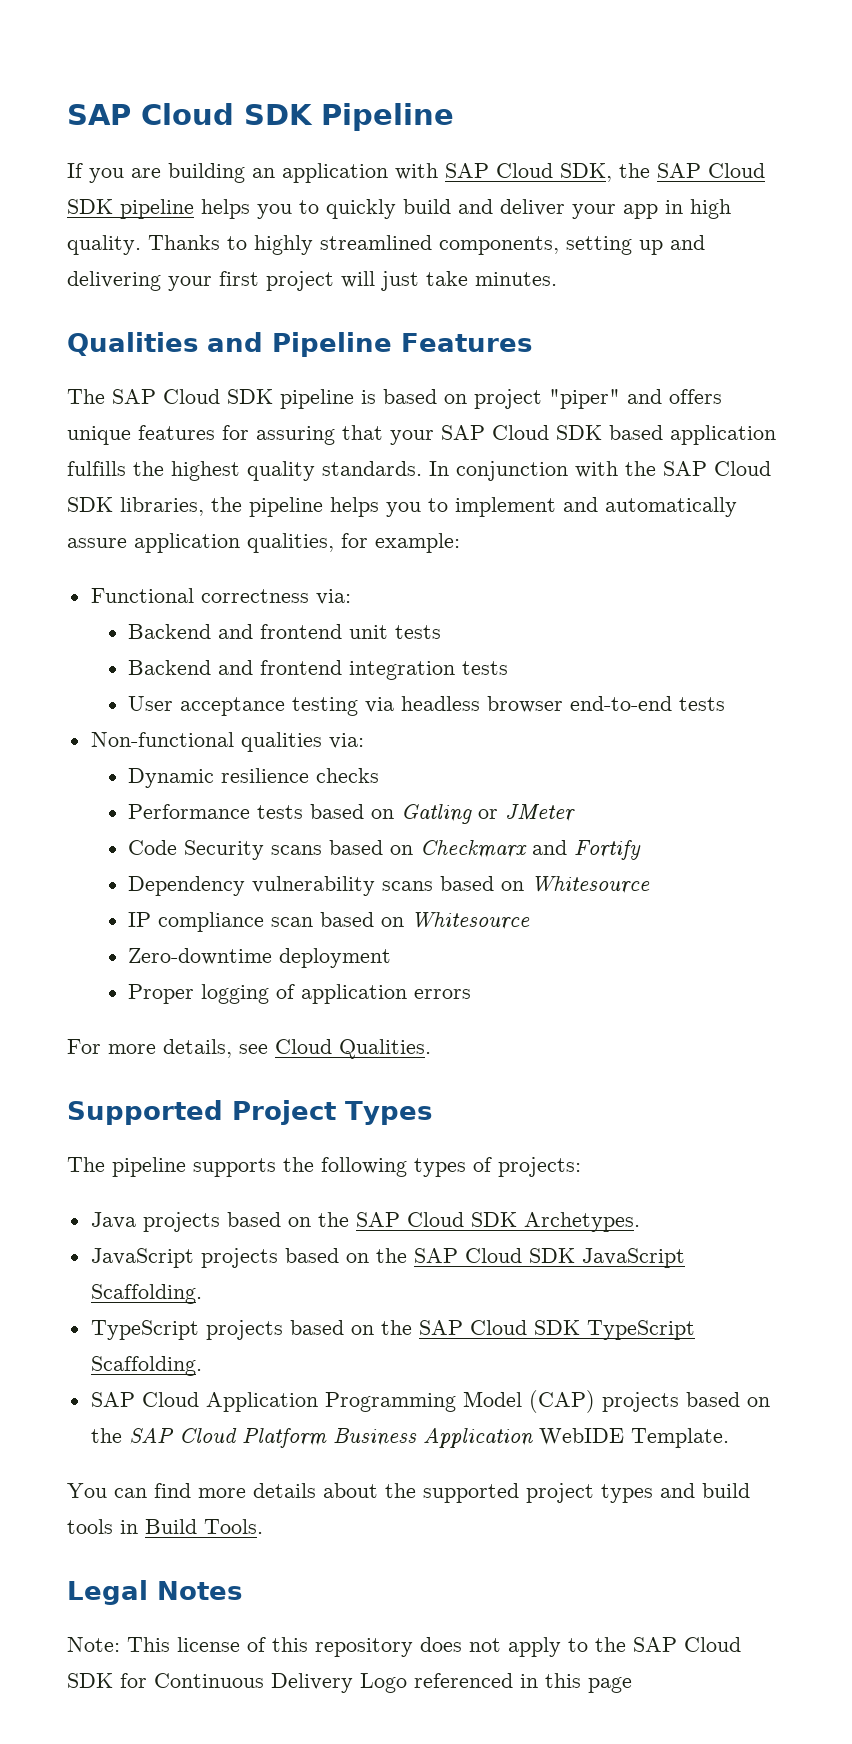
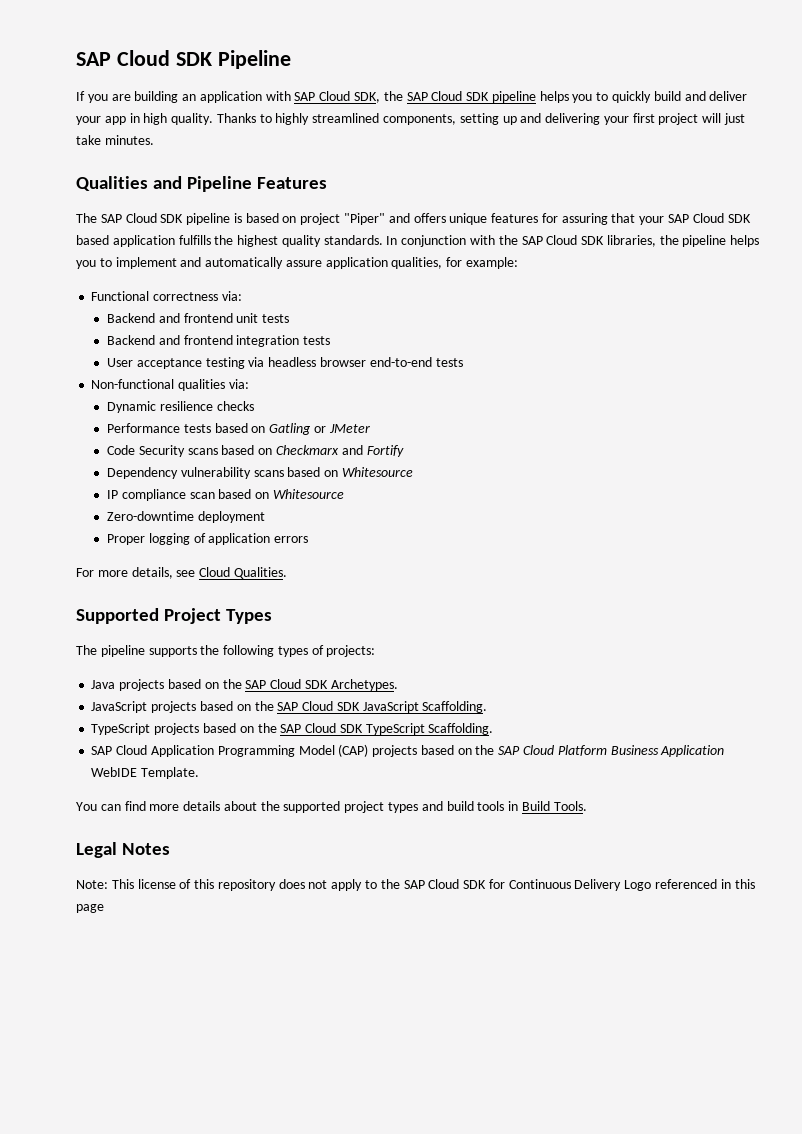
[549,389,620,409] "piper" -> [344,213,386,225] "Piper"

